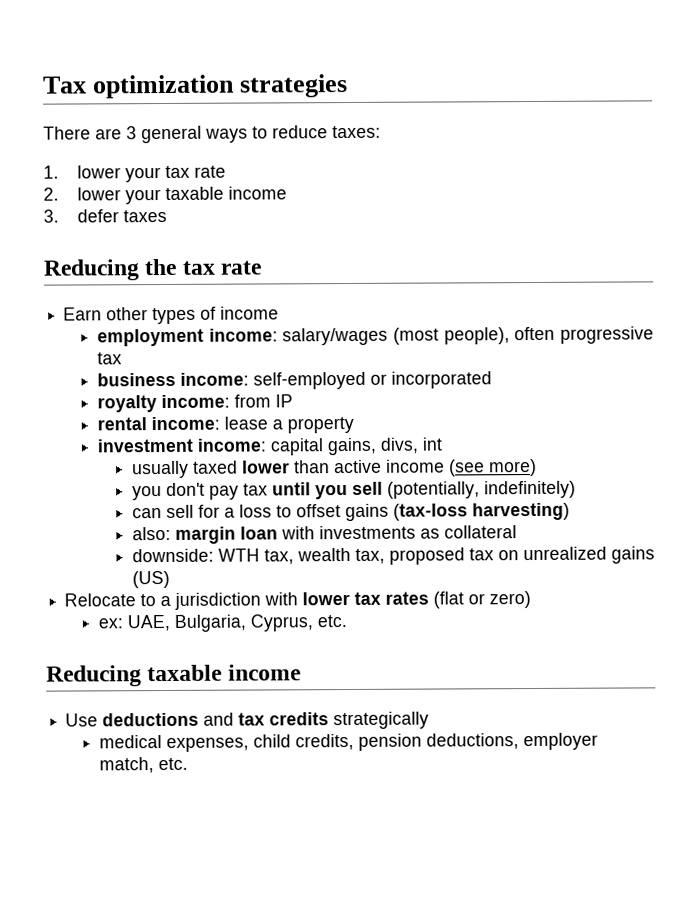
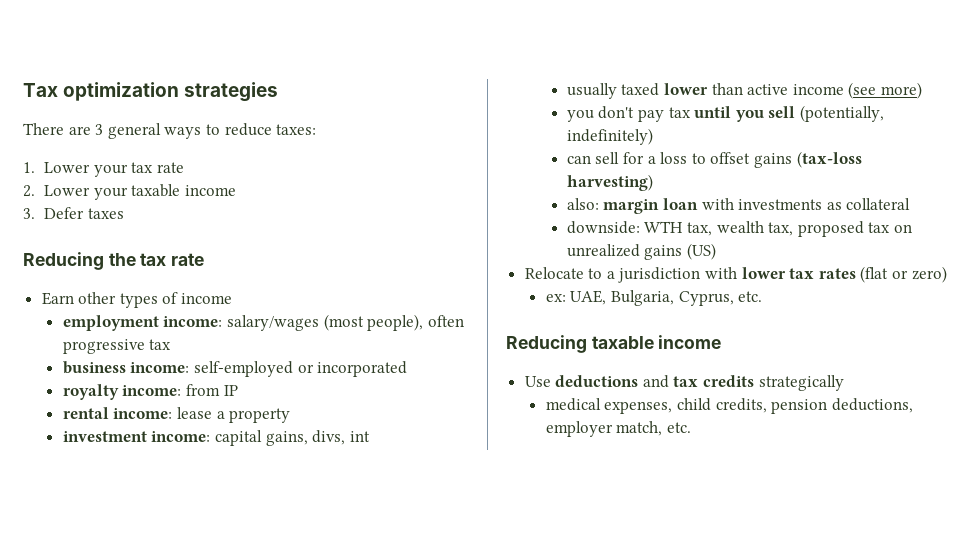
[76,165,121,179] lower -> [44,162,91,173] Lower
[76,187,121,201] lower -> [44,185,91,196] Lower
[76,209,119,223] defer -> [44,207,85,219] Defer

